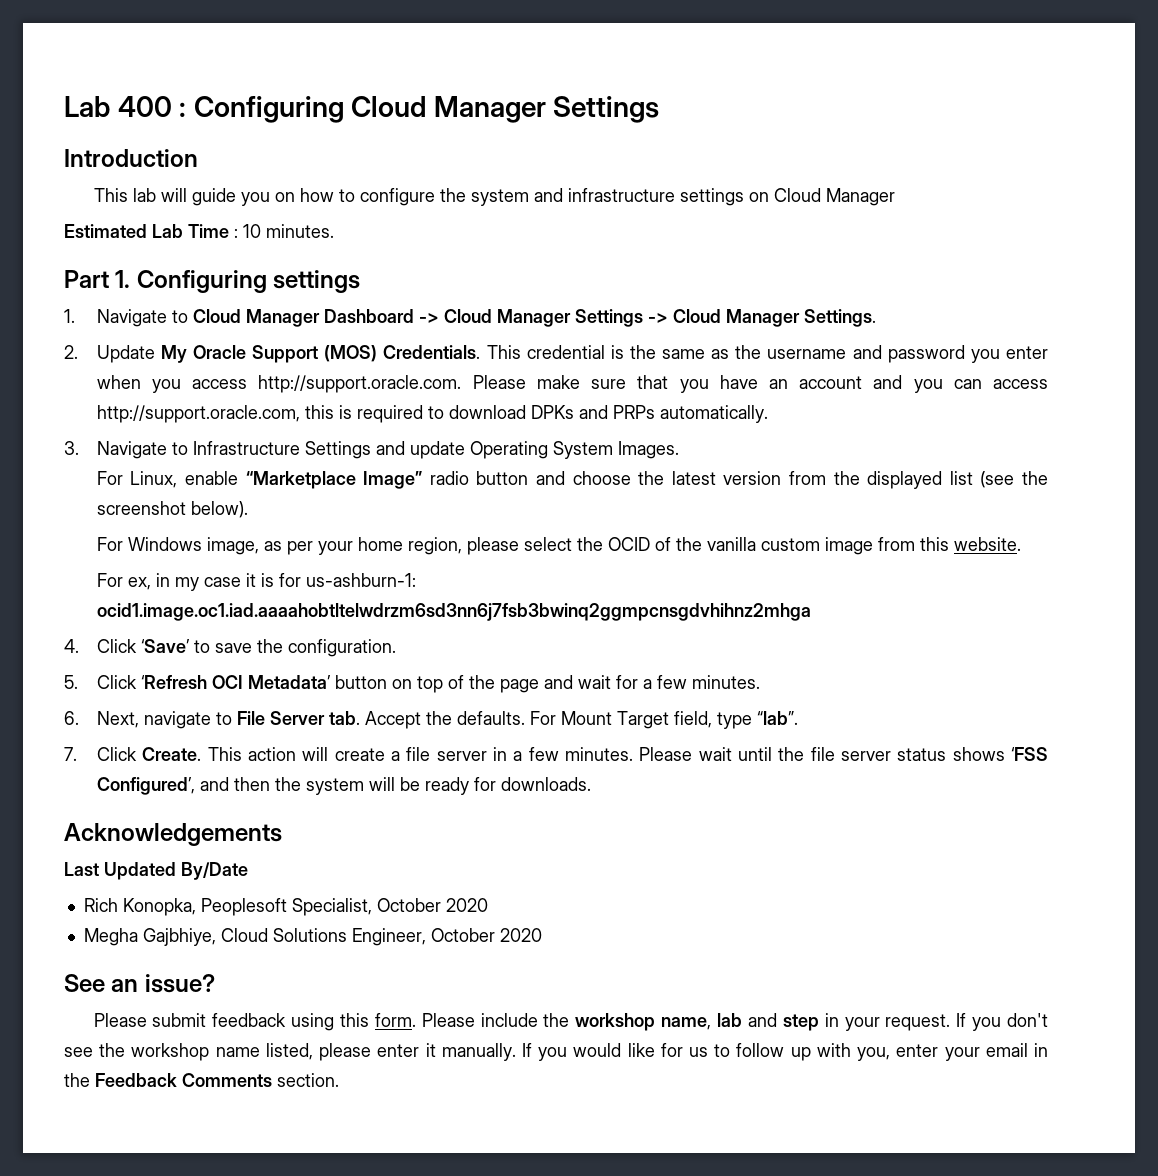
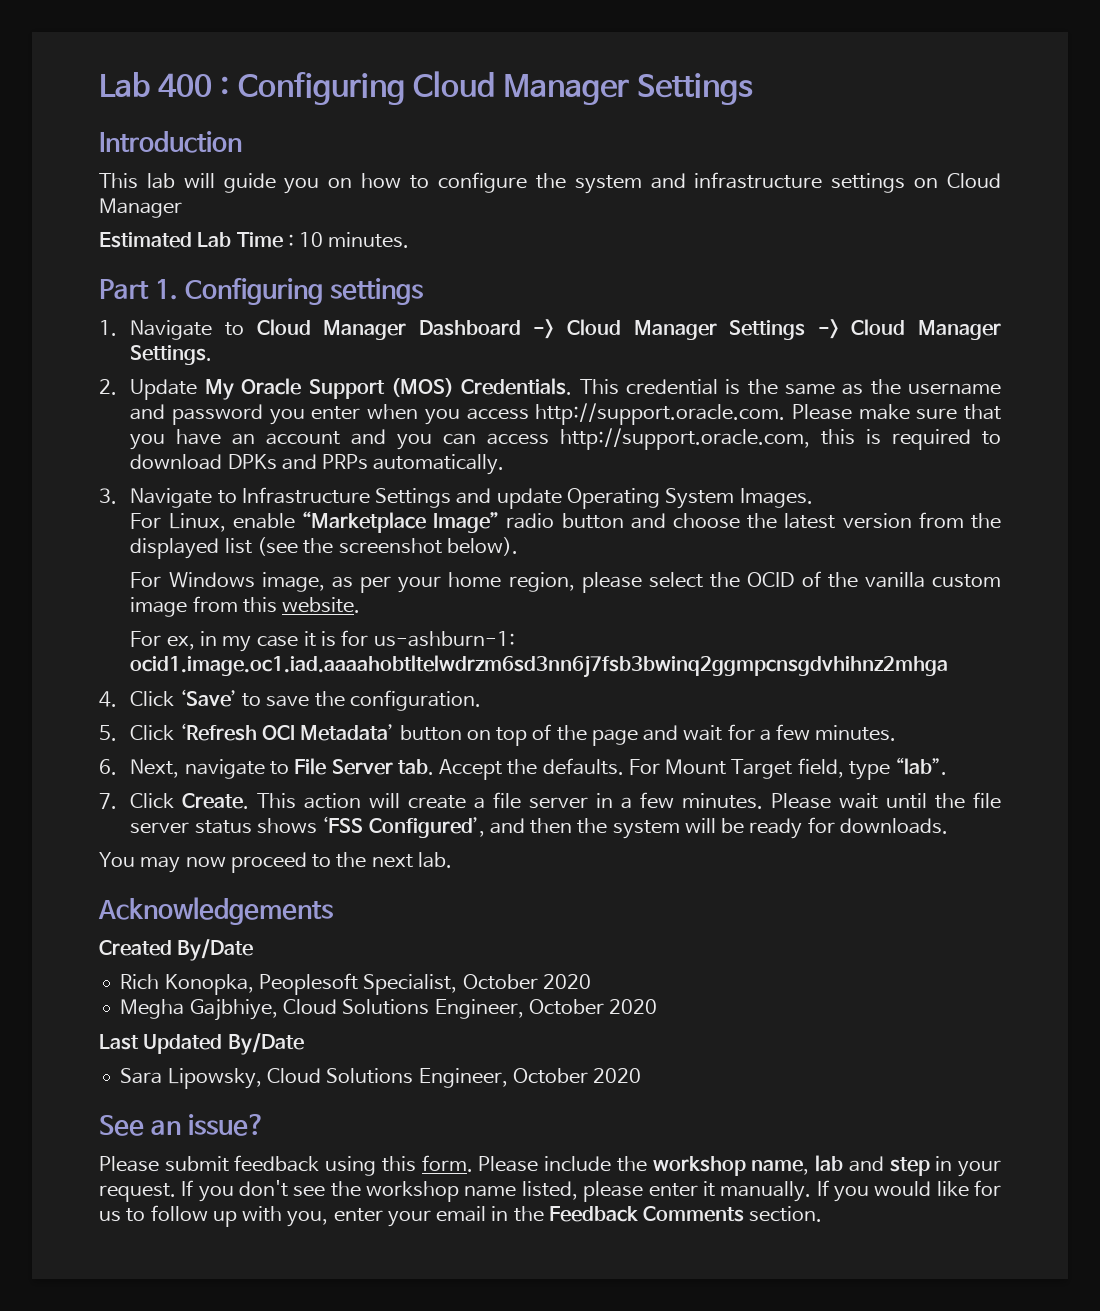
(591, 784) none -> [99,852,452,873] // You may now proceed to the next lab.
[64,862,176,880] Last Updated -> [99,940,172,956] Created
(542, 935) none -> [99,1033,304,1055] [120,1068,642,1089] // Last Updated By/Date // Sara Lipowsky, Cloud Solutions Engineer, October 2020

